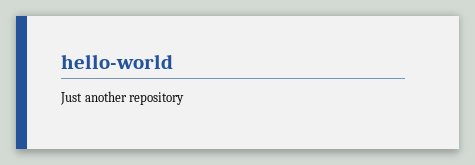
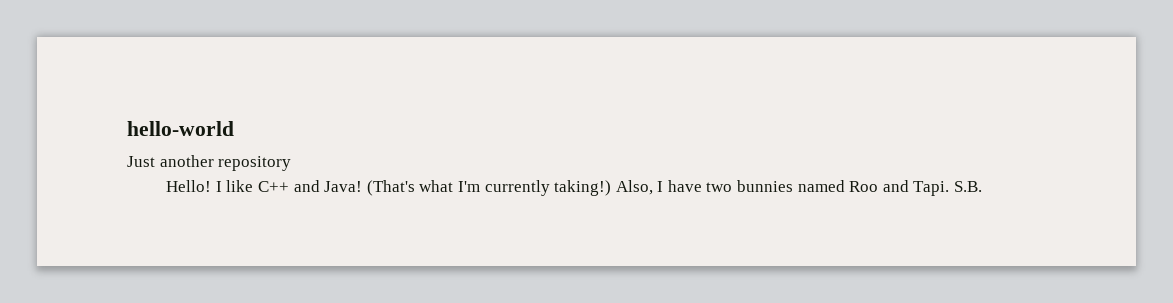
(185, 98) none -> [166,180,982,196] // Hello! I like C++ and Java! (That's what I'm currently taking!) Also, I have two bunnies named Roo and Tapi. S.B.

